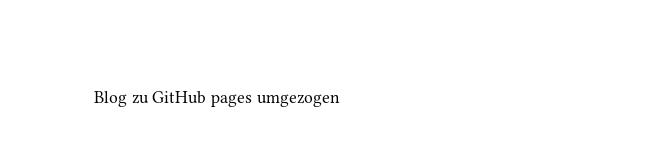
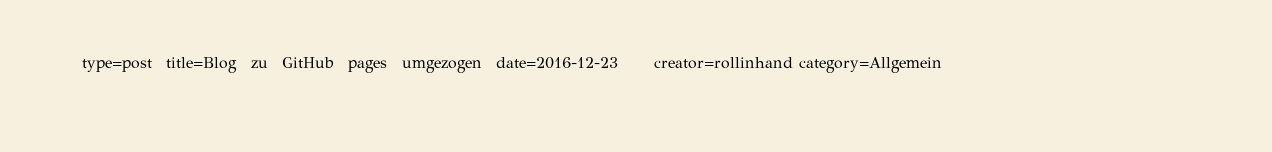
[94,91,127,107] Blog -> [82,57,238,73] type=post title=Blog
(340, 100) none -> [495,57,942,73] date=2016-12-23 creator=rollinhand category=Allgemein

